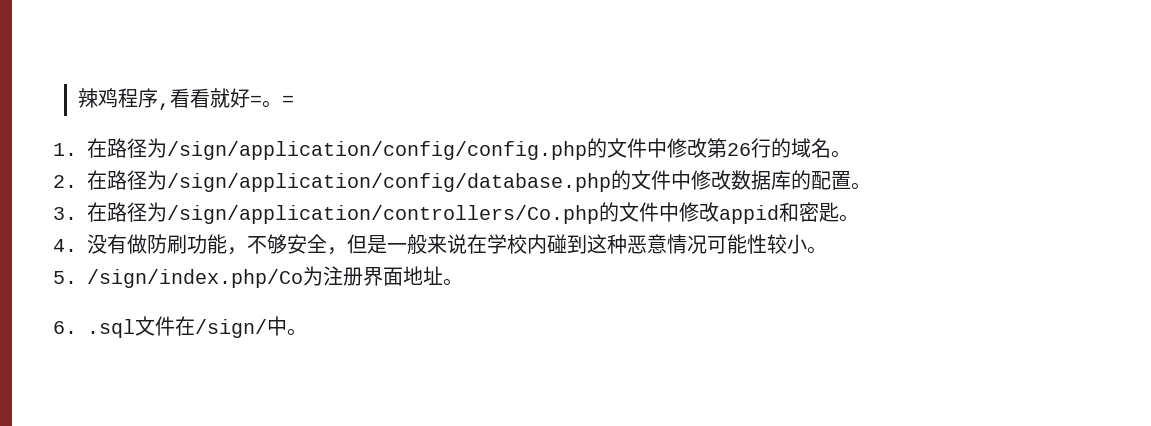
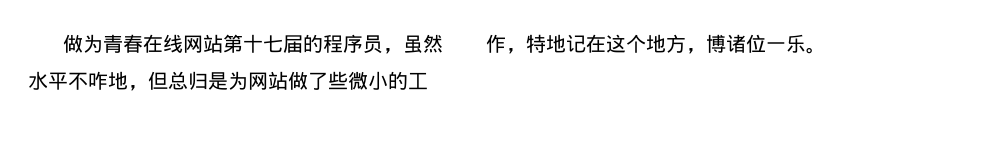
[77,88,294,110] [53,138,851,160] [53,170,871,192] [53,202,859,224] [53,234,827,255] [53,266,463,288] [53,316,287,338] 辣鸡程序,看看就好=。= // 1.在路径为/sign/application/config/config.php的文件中修改第26行的域名。 // 2.在路径为/sign/application/config/database.php的文件中修改数据库的配置。 // 3.在路径为/sign/application/controllers/Co.php的文件中修改appid和密匙。 // 4.没有做防刷功能，不够安全，但是一般来说在学校内碰到这种恶意情况可能性较小。 // 5. /sign/index.php/Co为注册界面地址。 // 6. .sql文件在/sign/中 -> [62,34,443,54] [28,71,428,91] [486,34,806,54] 做为青春在线网站第十七届的程序员，虽然水平不咋地，但总归是为网站做了些微小的工作，特地记在这个地方，博诸位一乐

